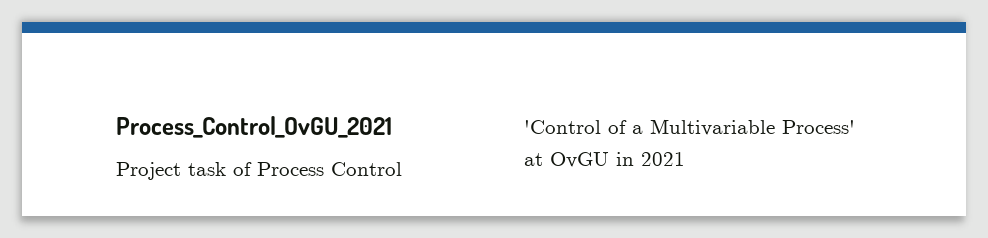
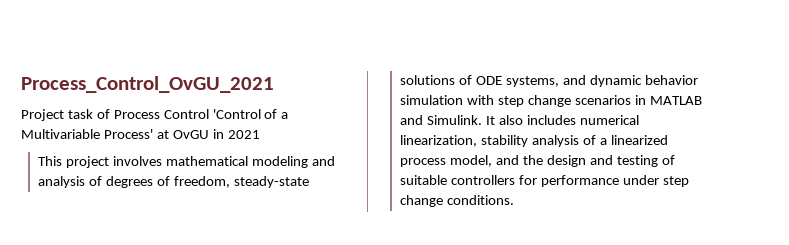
(685, 159) none -> [38,156,336,168] [38,176,310,188] [400,75,698,87] [400,95,702,107] [400,115,640,125] [400,135,669,147] [400,155,675,167] [400,175,690,187] [400,195,515,207] // This project involves mathematical modeling and analysis of degrees of freedom, steady-state solutions of ODE systems, and dynamic behavior simulation with step change scenarios in MATLAB and Simulink. It also includes numerical linearization, stability analysis of a linearized process model, and the design and testing of suitable controllers for performance under step change conditions.

